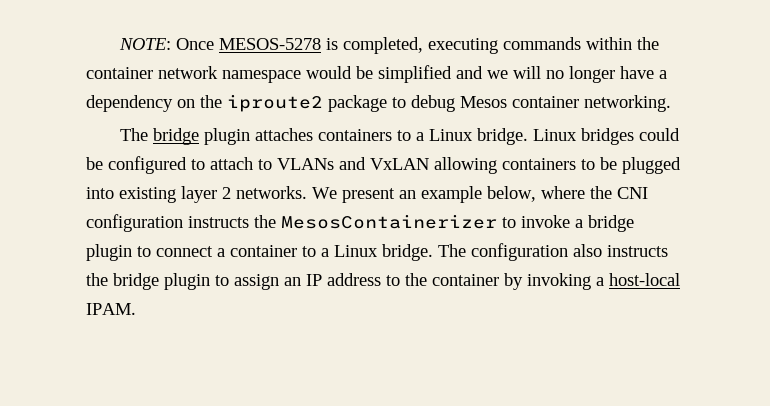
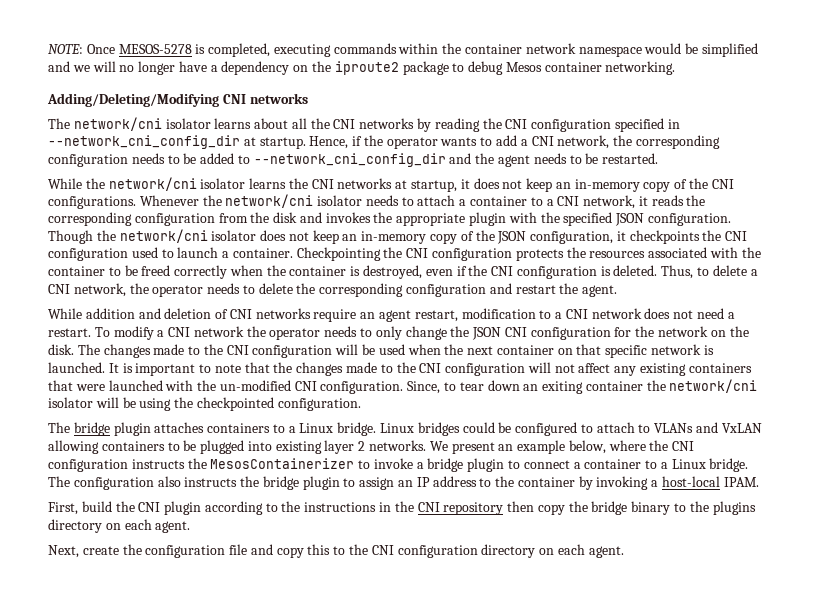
(671, 103) none -> [47,93,308,107] [48,117,680,132] [48,135,720,149] [48,153,659,167] [48,177,734,192] [48,194,706,209] [48,212,731,226] [48,229,748,244] [48,247,761,261] [48,265,758,279] [48,283,618,297] [48,308,735,322] [48,326,749,340] [48,344,714,358] [48,362,752,376] [48,379,758,394] [48,397,361,411] // Adding/Deleting/Modifying CNI networks // The network/cni isolator learns about all the CNI networks by reading the CNI configuration specified in --network_cni_config_dir at startup. Hence, if the operator wants to add a CNI network, the corresponding configuration needs to be added to --network_cni_config_dir and the agent needs to be restarted. // While the network/cni isolator learns the CNI networks at startup, it does not keep an in-memory copy of the CNI configurations. Whenever the network/cni isolator needs to attach a container to a CNI network, it reads the corresponding configuration from the disk and invokes the appropriate plugin with the specified JSON configuration. Though the network/cni isolator does not keep an in-memory copy of the JSON configuration, it checkpoints the CNI configuration used to launch a container. Checkpointing the CNI configuration protects the resources associated with the container to be freed correctly when the container is destroyed, even if the CNI configuration is deleted. Thus, to delete a CNI network, the operator needs to delete the corresponding configuration and restart the agent. // While addition and deletion of CNI networks require an agent restart, modification to a CNI network does not need a restart. To modify a CNI network the operator needs to only change the JSON CNI configuration for the network on the disk. The changes made to the CNI configuration will be used when the next container on that specific network is launched. It is important to note that the changes made to the CNI configuration will not affect any existing containers that were launched with the un-modified CNI configuration. Since, to tear down an exiting container the network/cni isolator will be using the checkpointed configuration.
(136, 309) none -> [48,501,756,515] [48,519,191,533] [48,544,624,558] // First, build the CNI plugin according to the instructions in the CNI repository then copy the bridge binary to the plugins directory on each agent. // Next, create the configuration file and copy this to the CNI configuration directory on each agent.

